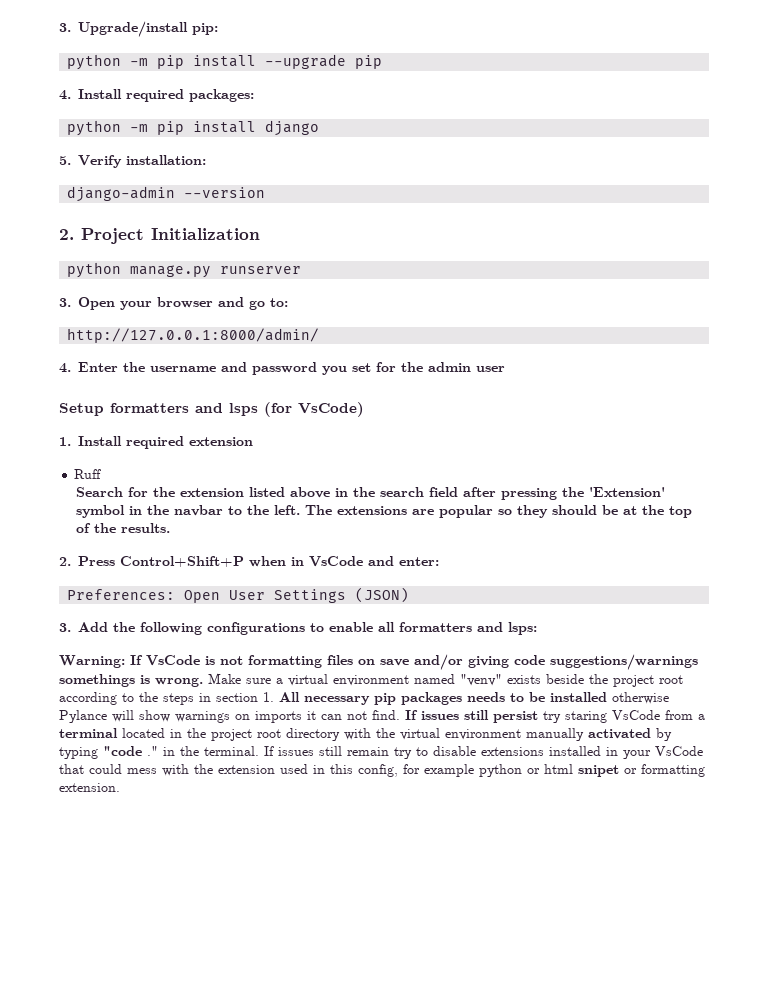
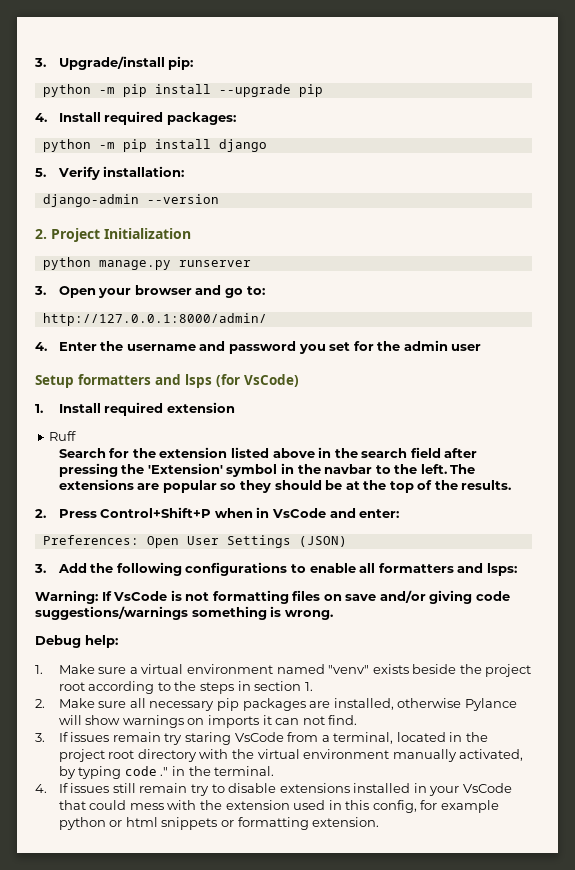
[59,674,135,687] somethings -> [191,606,267,620] something
(203, 682) none -> [35,635,118,648] [35,665,43,674] // Debug help: // 1.
[279,692,607,705] All necessary pip packages needs to be installed -> [35,698,394,711] // 2. Make sure all necessary pip packages are installed,
[405,710,538,723] If issues still persist -> [35,732,161,742] // 3. If issues remain
[59,728,118,738] terminal -> [333,732,394,744] terminal,
[588,728,651,739] activated -> [459,749,524,761] activated,
[103,746,142,756] "code -> [124,766,157,776] code
(259, 751) none -> [35,784,47,793] // 4.
[578,765,619,777] snipet -> [161,817,218,830] snippets

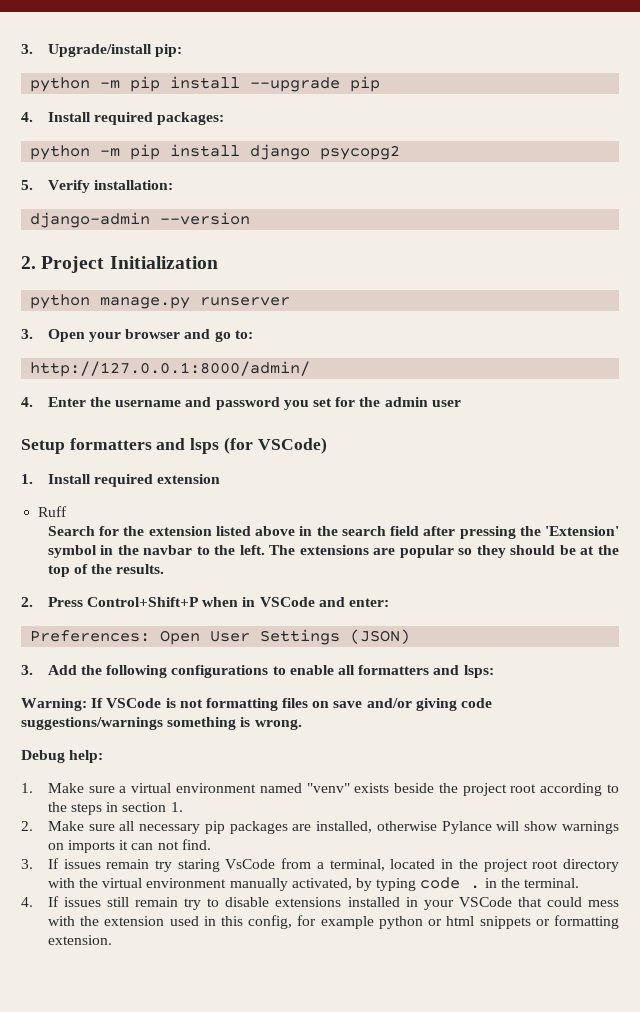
(267, 145) none -> [320,145,401,160] psycopg2
[244,374,299,387] VsCode) -> [257,437,327,454] VSCode)
[271,508,326,518] VsCode -> [259,597,315,607] VSCode
[113,591,168,601] VsCode -> [106,698,162,708] VSCode
[160,767,169,776] ." -> [470,885,481,889] .
[462,783,512,793] VsCode -> [458,897,512,907] VSCode

